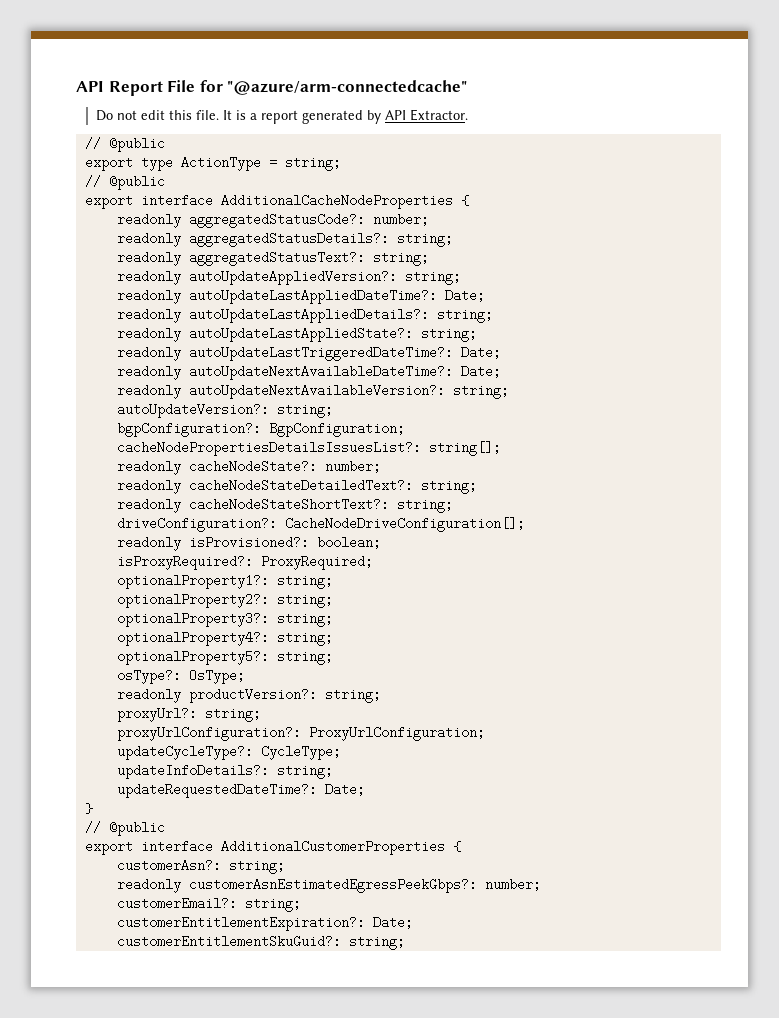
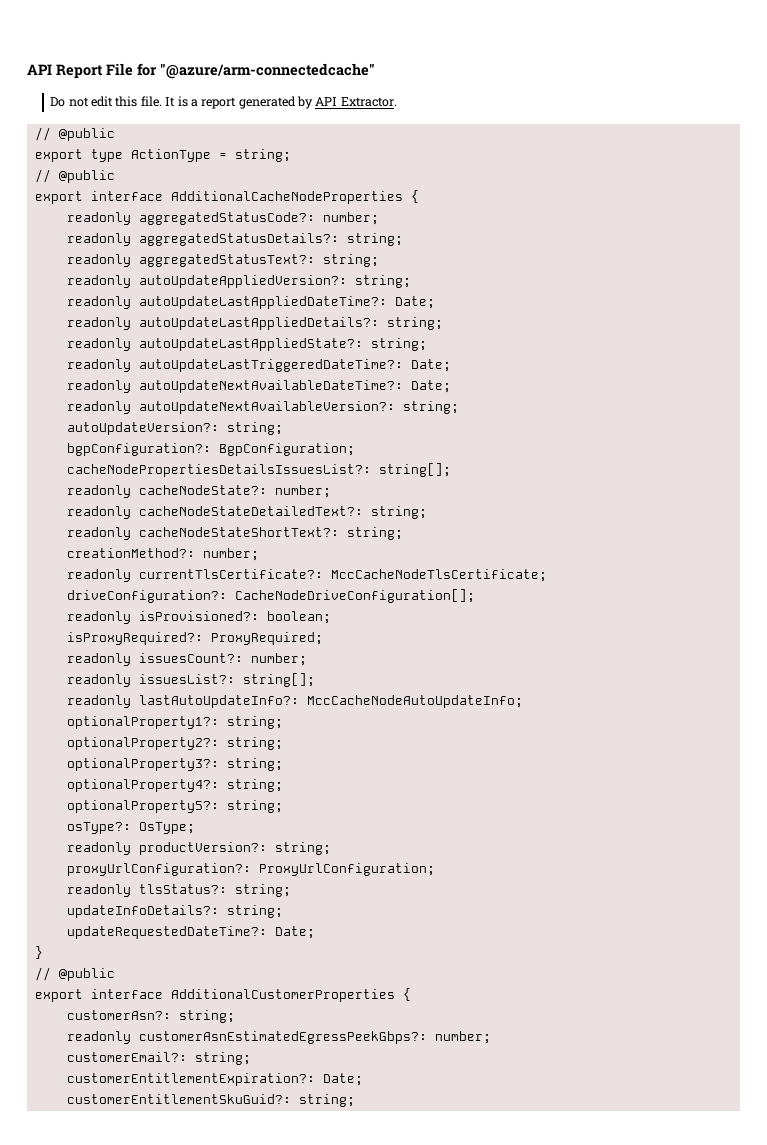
(453, 505) none -> [66,548,259,561] [66,569,547,582] // creationMethod?: number; // readonly currentTlsCertificate?: MccCacheNodeTlsCertificate;
(373, 562) none -> [66,653,307,666] [66,673,315,687] [66,695,523,708] // readonly issuesCount?: number; // readonly issuesList?: string[]; // readonly lastAutoUpdateInfo?: MccCacheNodeAutoUpdateInfo;
[116,707,261,722] // proxyUrl?: string; -> (331, 848) none
[116,745,341,760] updateCycleType?: CycleType; -> [66,884,291,897] readonly tlsStatus?: string;

